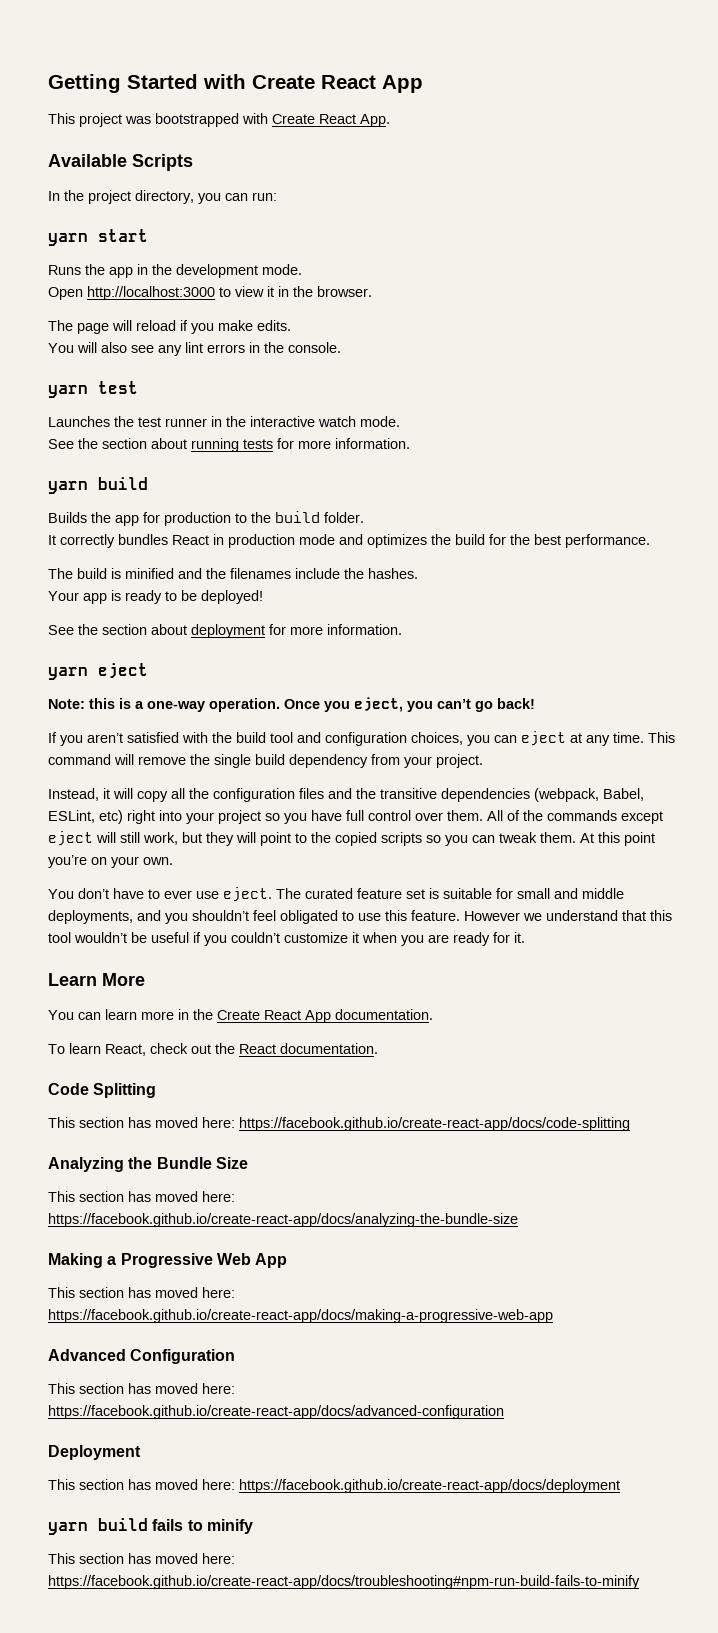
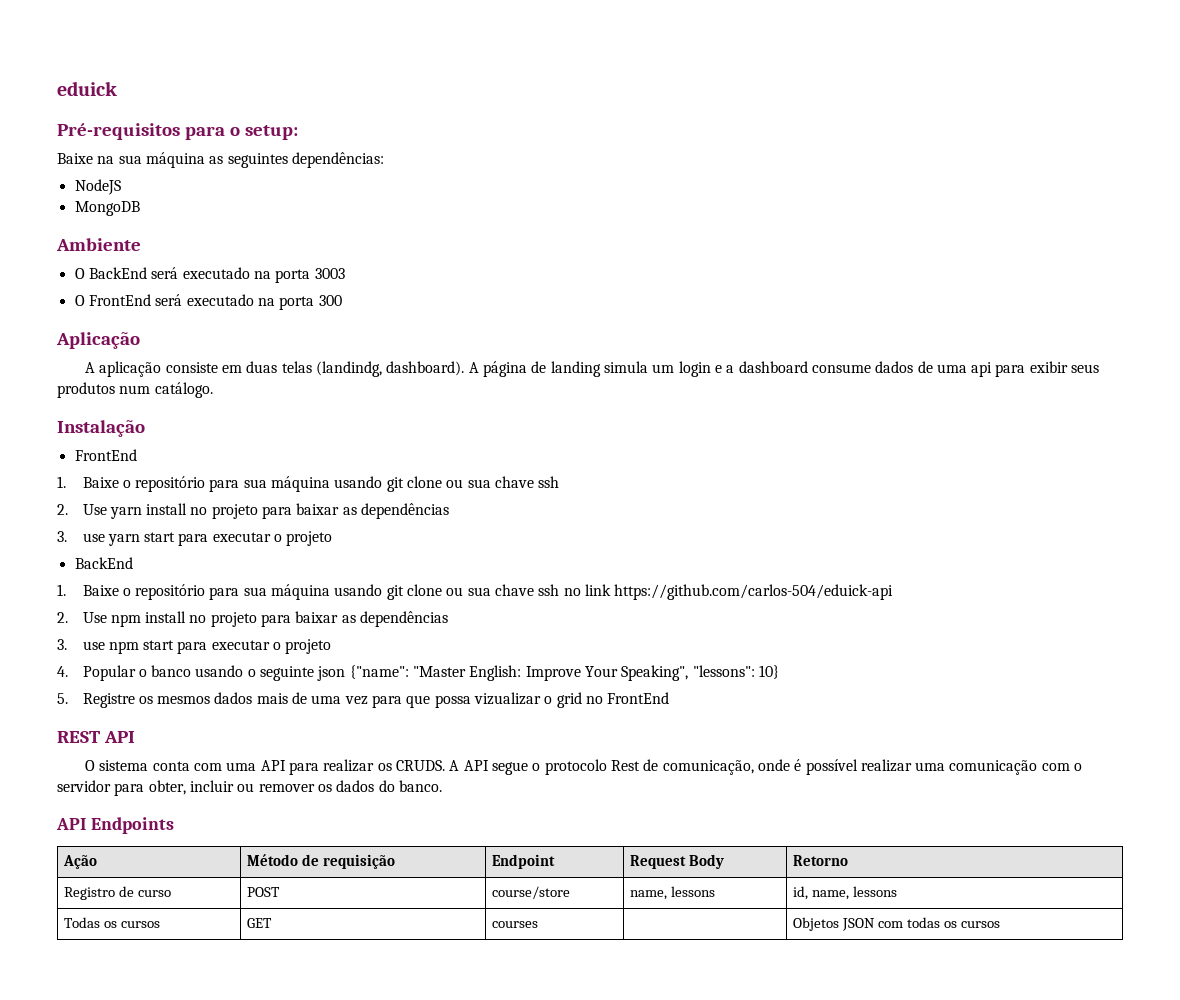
[48,74,423,93] [48,113,390,127] [48,154,193,171] [48,190,277,204] [48,229,148,246] [48,264,302,278] [48,286,372,300] [48,320,291,334] [48,342,341,356] [48,381,138,398] [48,416,400,427] [48,438,410,452] [48,477,148,494] [48,511,364,526] [48,534,650,548] [48,568,418,579] [48,590,263,604] [48,624,402,638] [48,663,148,680] [48,697,535,712] [48,731,675,746] [48,754,483,768] [48,788,644,802] [48,810,663,824] [48,831,655,846] [48,855,173,868] [48,887,624,902] [48,910,672,924] [48,932,525,946] [48,973,145,986] [48,1009,433,1023] [48,1043,378,1056] [48,1083,157,1098] [48,1117,630,1131] [48,1157,248,1172] [48,1191,235,1202] [48,1213,518,1227] [48,1253,288,1268] [48,1287,235,1298] [48,1309,553,1323] [48,1349,236,1364] [48,1383,235,1394] [48,1405,504,1419] [48,1445,141,1460] [48,1479,620,1493] [48,1518,253,1535] [48,1553,235,1564] [48,1575,640,1589] Getting Started with Create React App // This project was bootstrapped with Create React App. // Available Scripts // In the project directory, you can run: // yarn start // Runs the app in the development mode. // Open http://localhost:3000 to view it in the browser. // The page will reload if you make edits. // You will also see any lint errors in the console. // yarn test // Launches the test runner in the interactive watch mode. // See the section about running tests for more information. // yarn build // Builds the app for production to the build folder. // It correctly bundles React in production mode and optimizes the build for the best performance. // The build is minified and the filenames include the hashes. // Your app is ready to be deployed! // See the section about deployment for more information. // yarn eject // Note: this is a one-way operation. Once you eject, you can’t go back! // If you aren’t satisfied with the build tool and configuration choices, you can eject at any time. This command will remove the single build dependency from your project. // Instead, it will copy all the configuration files and the transitive dependencies (webpack, Babel, ESLint, etc) right into your project so you have full control over them. All of the commands except eject will still work, but they will point to the copied scripts so you can tweak them. At this point you’re on your own. // You don’t have to ever use eject. The curated feature set is suitable for small and middle deployments, and you shouldn’t feel obligated to use this feature. However we understand that this tool wouldn’t be useful if you couldn’t customize it when you are ready for it. // Learn More // You can learn more in the Create React App documentation. // To learn React, check out the React documentation. // Code Splitting // This section has moved here: https://facebook.github.io/create-react-app/docs/code-splitting // Analyzing the Bundle Size // This section has moved here: https://facebook.github.io/create-react-app/docs/analyzing-the-bundle-size // Making a Progressive Web App // This section has moved here: https://facebook.github.io/create-react-app/docs/making-a-progressive-web-app // Advanced Configuration // This section has moved here: https://facebook.github.io/create-react-app/docs/advanced-configuration // Deployment // This section has moved here: https://facebook.github.io/create-react-app/docs/deployment // yarn build fails to minify // This section has moved here: https://facebook.github.io/create-react-app/docs/troubleshooting#npm-run-build-fails-to-minify -> [57,81,117,96] [57,123,298,140] [57,152,384,168] [74,179,121,195] [74,201,140,216] [56,238,141,251] [74,267,345,283] [74,294,342,310] [56,332,140,349] [85,361,1100,377] [57,382,213,398] [57,420,145,437] [74,449,137,461] [57,476,560,492] [57,503,450,519] [57,531,333,546] [74,557,133,569] [57,584,894,600] [57,611,449,627] [57,639,332,654] [57,665,779,681] [57,692,670,708] [57,731,135,743] [85,759,1083,775] [57,780,442,796] [56,817,174,834] [63,855,98,869] [247,854,396,869] [492,854,556,869] [630,854,725,869] [793,855,849,866] [64,886,172,900] [247,887,281,897] [492,886,571,899] [630,886,716,900] [793,886,898,900] [64,917,161,928] [247,918,273,928] [492,921,539,928] [793,917,1000,931] eduick // Pré-requisitos para o setup: // Baixe na sua máquina as seguintes dependências: // NodeJS // MongoDB // Ambiente // O BackEnd será executado na porta 3003 // O FrontEnd será executado na porta 300 // Aplicação // A aplicação consiste em duas telas (landindg, dashboard). A página de landing simula um login e a dashboard consume dados de uma api para exibir seus produtos num catálogo. // Instalação // FrontEnd // 1. Baixe o repositório para sua máquina usando git clone ou sua chave ssh // 2. Use yarn install no projeto para baixar as dependências // 3. use yarn start para executar o projeto // BackEnd // 1. Baixe o repositório para sua máquina usando git clone ou sua chave ssh no link https://github.com/carlos-504/eduick-api // 2. Use npm install no projeto para baixar as dependências // 3. use npm start para executar o projeto // 4. Popular o banco usando o seguinte json {"name": "Master English: Improve Your Speaking", "lessons": 10} // 5. Registre os mesmos dados mais de uma vez para que possa vizualizar o grid no FrontEnd // REST API // O sistema conta com uma API para realizar os CRUDS. A API segue o protocolo Rest de comunicação, onde é possível realizar uma comunicação com o servidor para obter, incluir ou remover os dados do banco. // API Endpoints // Ação | Método de requisição | Endpoint | Request Body | Retorno // Registro de curso | POST | course/store | name, lessons | id, name, lessons // Todas os cursos | GET | courses | | Objetos JSON com todas os cursos

